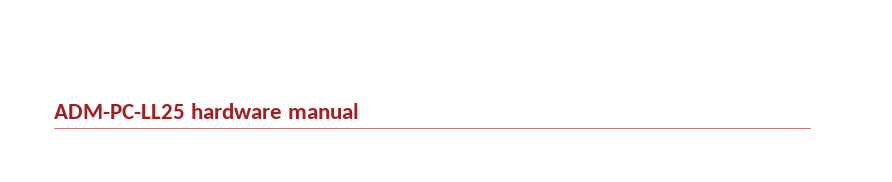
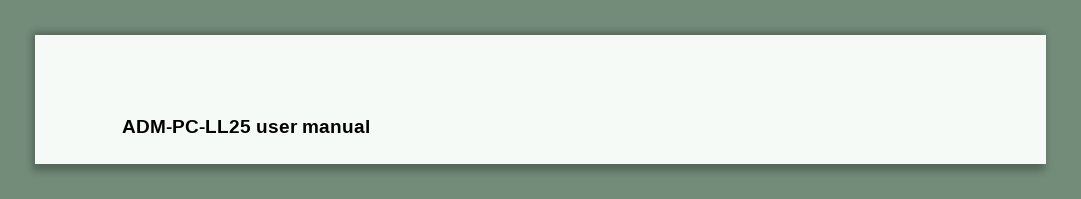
[191,103,283,119] hardware -> [256,122,299,133] user

